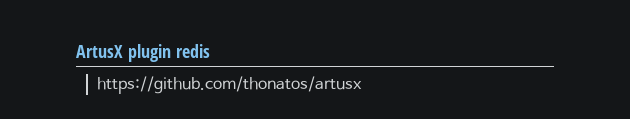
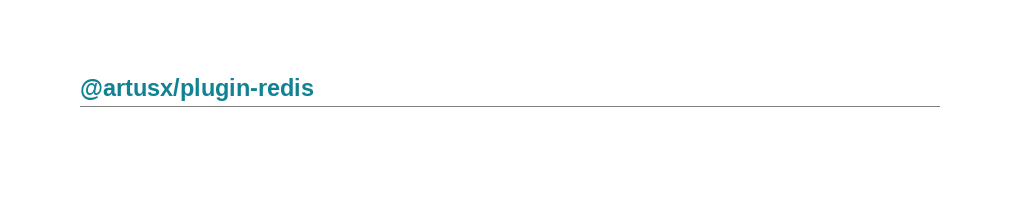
[76,44,210,62] [96,76,362,94] ArtusX plugin redis // https://github.com/thonatos/artusx -> [80,78,314,101] @artusx/plugin-redis

